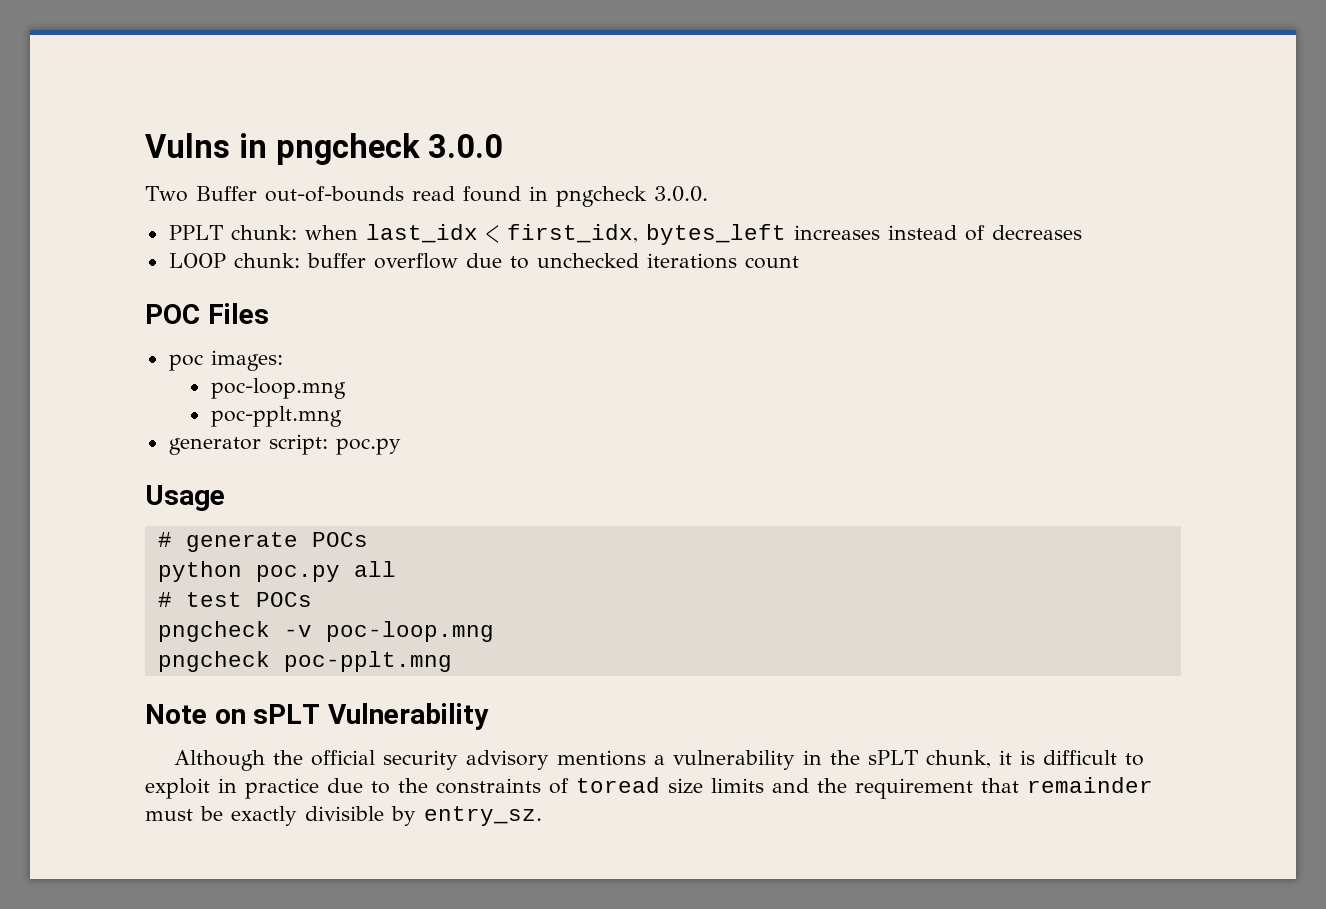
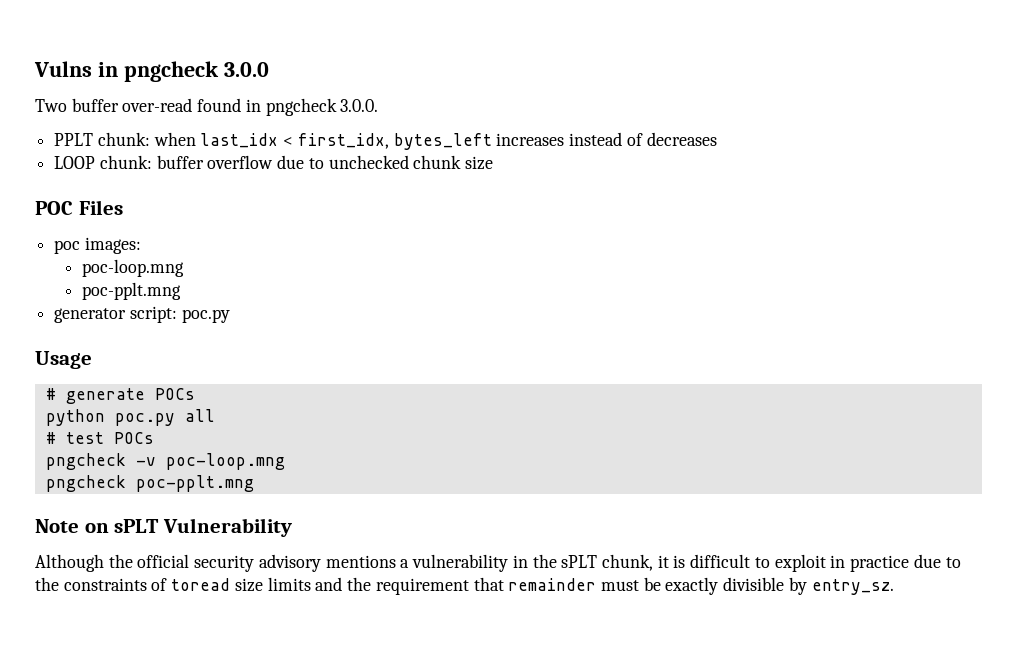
[195,186,455,202] Buffer out-of-bounds read -> [71,98,193,112] buffer over-read
[646,253,799,269] iterations count -> [413,155,494,170] chunk size

